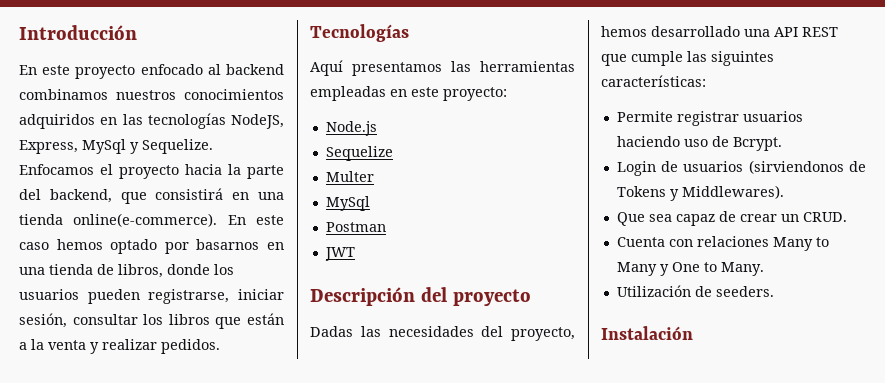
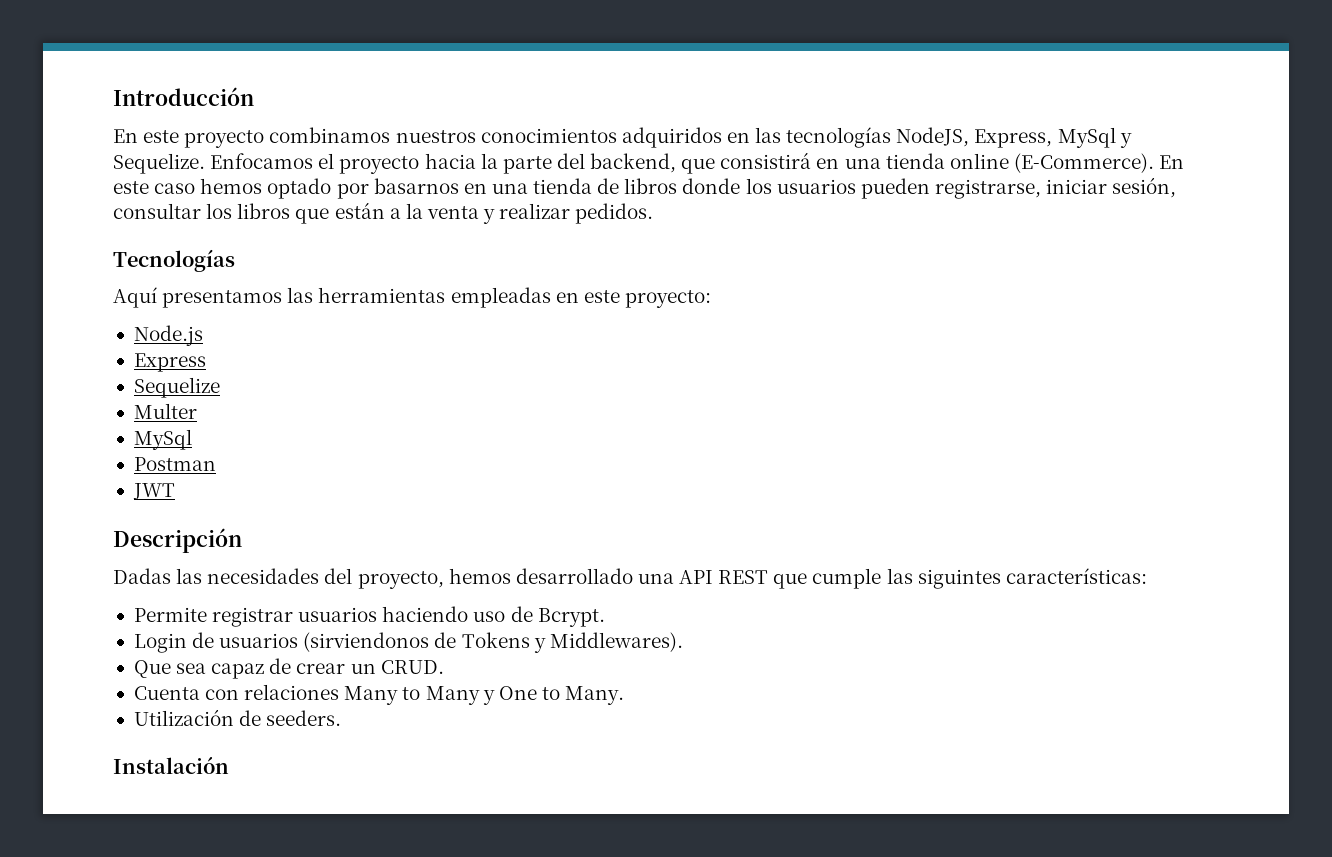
[140,64,284,75] enfocado al backend -> (265, 139) none
[73,213,218,227] online(e-commerce). -> [949,153,1154,173] online (E-Commerce).
[118,264,163,278] libros, -> [624,178,678,194] libros
(377, 128) none -> [133,353,206,372] // Express
[420,287,531,306] del proyecto -> (242, 540) none

